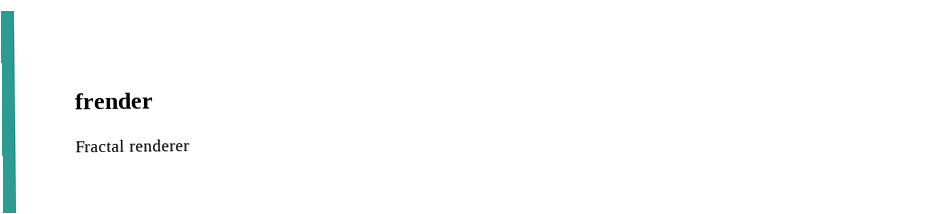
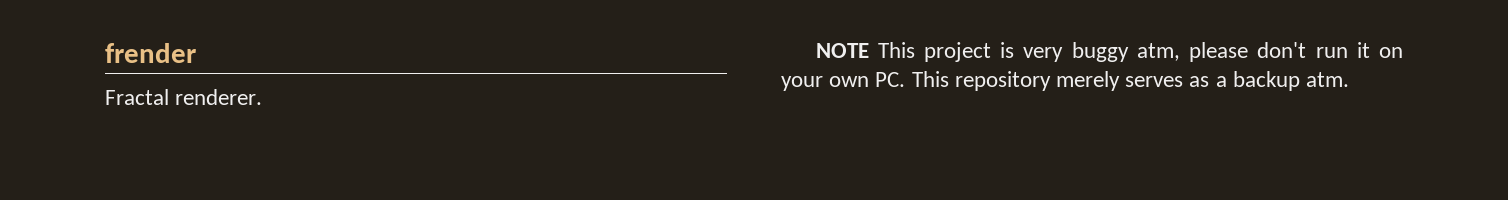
[128,139,190,152] renderer -> [175,89,263,105] [815,42,1403,62] [781,71,1350,91] renderer. // NOTE This project is very buggy atm, please don't run it on your own PC. This repository merely serves as a backup atm.

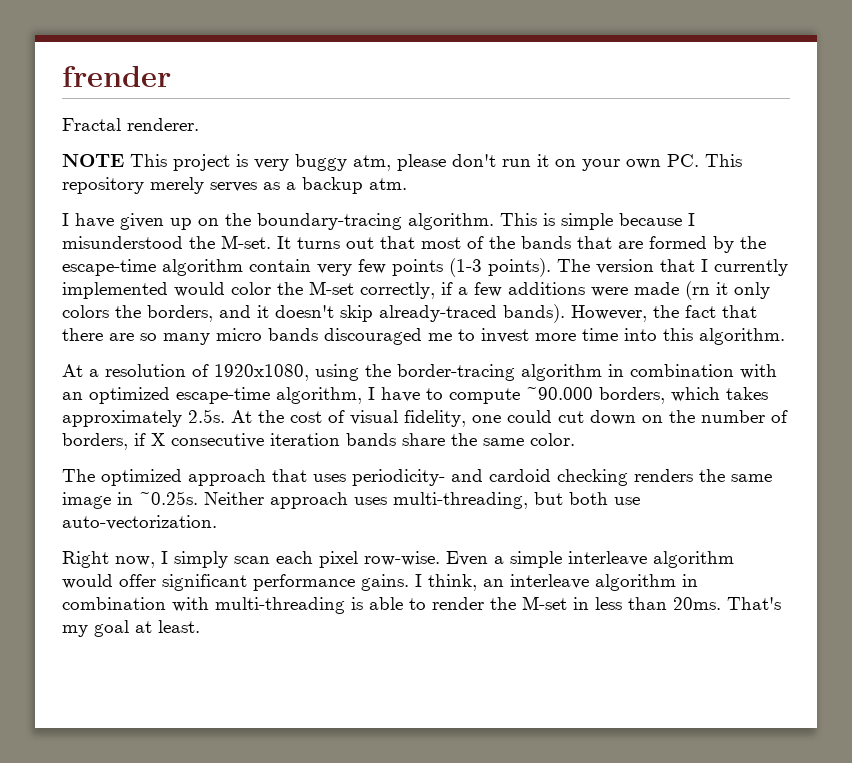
(1350, 79) none -> [62,213,695,230] [62,235,766,253] [62,258,788,277] [62,281,770,300] [62,304,757,323] [62,328,785,345] [62,364,777,381] [62,387,768,404] [62,409,788,427] [62,433,575,450] [62,469,772,486] [62,491,640,509] [62,515,217,530] [62,551,734,568] [62,574,698,591] [62,596,781,614] [62,620,200,637] // I have given up on the boundary-tracing algorithm. This is simple because I misunderstood the M-set. It turns out that most of the bands that are formed by the escape-time algorithm contain very few points (1-3 points). The version that I currently implemented would color the M-set correctly, if a few additions were made (rn it only colors the borders, and it doesn't skip already-traced bands). However, the fact that there are so many micro bands discouraged me to invest more time into this algorithm. // At a resolution of 1920x1080, using the border-tracing algorithm in combination with an optimized escape-time algorithm, I have to compute ~90.000 borders, which takes approximately 2.5s. At the cost of visual fidelity, one could cut down on the number of borders, if X consecutive iteration bands share the same color. // The optimized approach that uses periodicity- and cardoid checking renders the same image in ~0.25s. Neither approach uses multi-threading, but both use auto-vectorization. // Right now, I simply scan each pixel row-wise. Even a simple interleave algorithm would offer significant performance gains. I think, an interleave algorithm in combination with multi-threading is able to render the M-set in less than 20ms. That's my goal at least.

